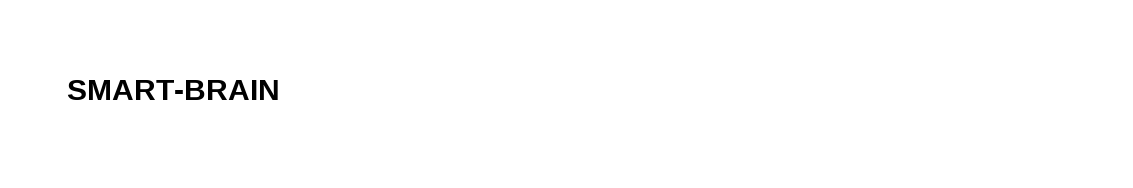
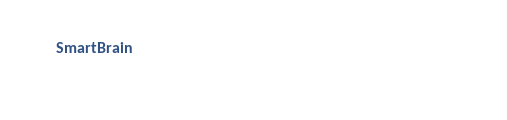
[67,80,280,100] SMART-BRAIN -> [56,42,133,53] SmartBrain

